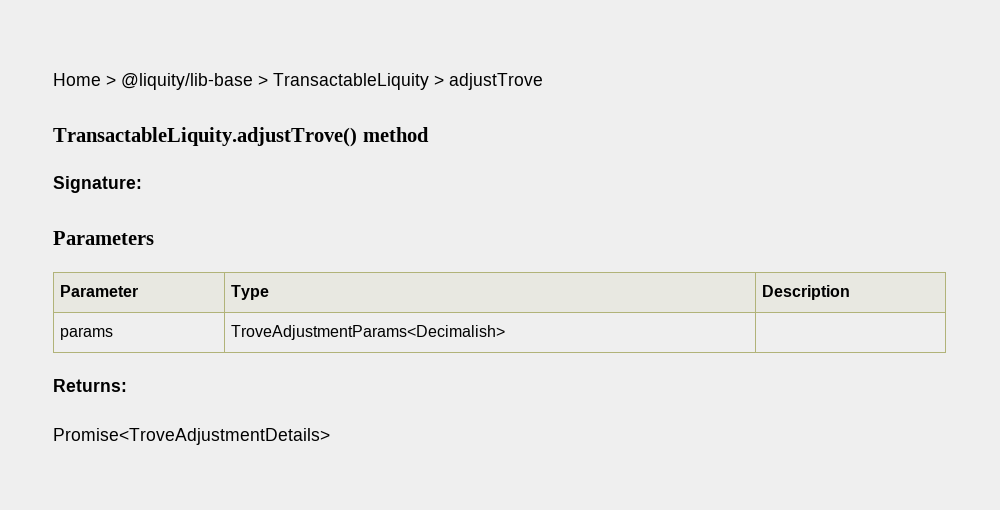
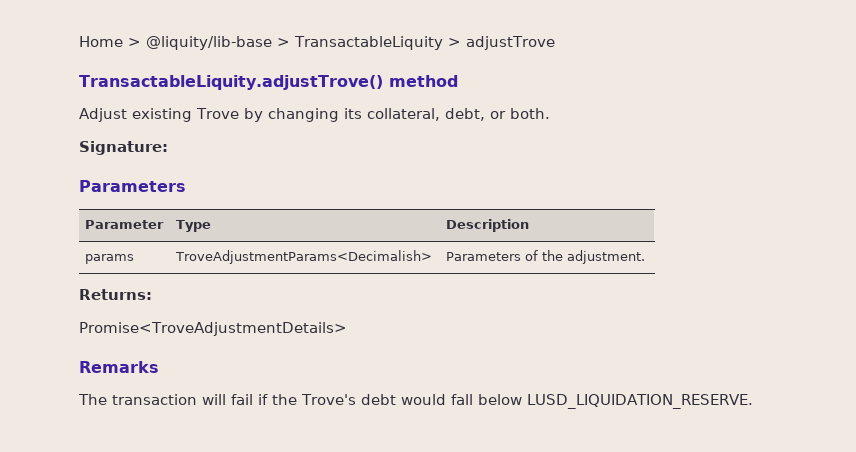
(429, 134) none -> [79,108,550,122] // Adjust existing Trove by changing its collateral, debt, or both.
[53,379,127,392] [53,428,330,445] // Returns: // Promise<TroveAdjustmentDetails> -> [446,250,646,264] [79,289,152,300] [79,322,347,336] [79,361,159,373] [78,394,753,409] Parameters of the adjustment. // Returns: // Promise<TroveAdjustmentDetails> // Remarks // The transaction will fail if the Trove's debt would fall below LUSD_LIQUIDATION_RESERVE.

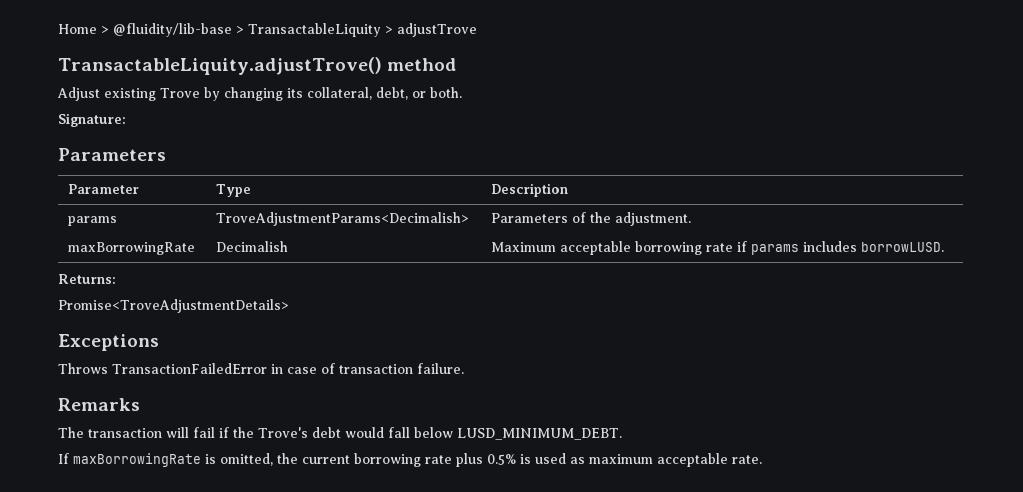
[146,36,272,50] @liquity/lib-base -> [113,23,232,37] @fluidity/lib-base
[79,289,152,300] [79,322,347,336] // Returns: // Promise<TroveAdjustmentDetails> -> [68,242,196,255] [216,241,289,252] [491,241,945,255] [58,274,116,284] [58,299,289,313] [58,334,159,351] [58,363,464,374] // maxBorrowingRate | Decimalish | Maximum acceptable borrowing rate if params includes borrowLUSD. // Returns: // Promise<TroveAdjustmentDetails> // Exceptions // Throws TransactionFailedError in case of transaction failure.
[526,394,753,409] LUSD_LIQUIDATION_RESERVE. -> [457,428,622,440] [58,453,762,467] LUSD_MINIMUM_DEBT. // If maxBorrowingRate is omitted, the current borrowing rate plus 0.5% is used as maximum acceptable rate.

